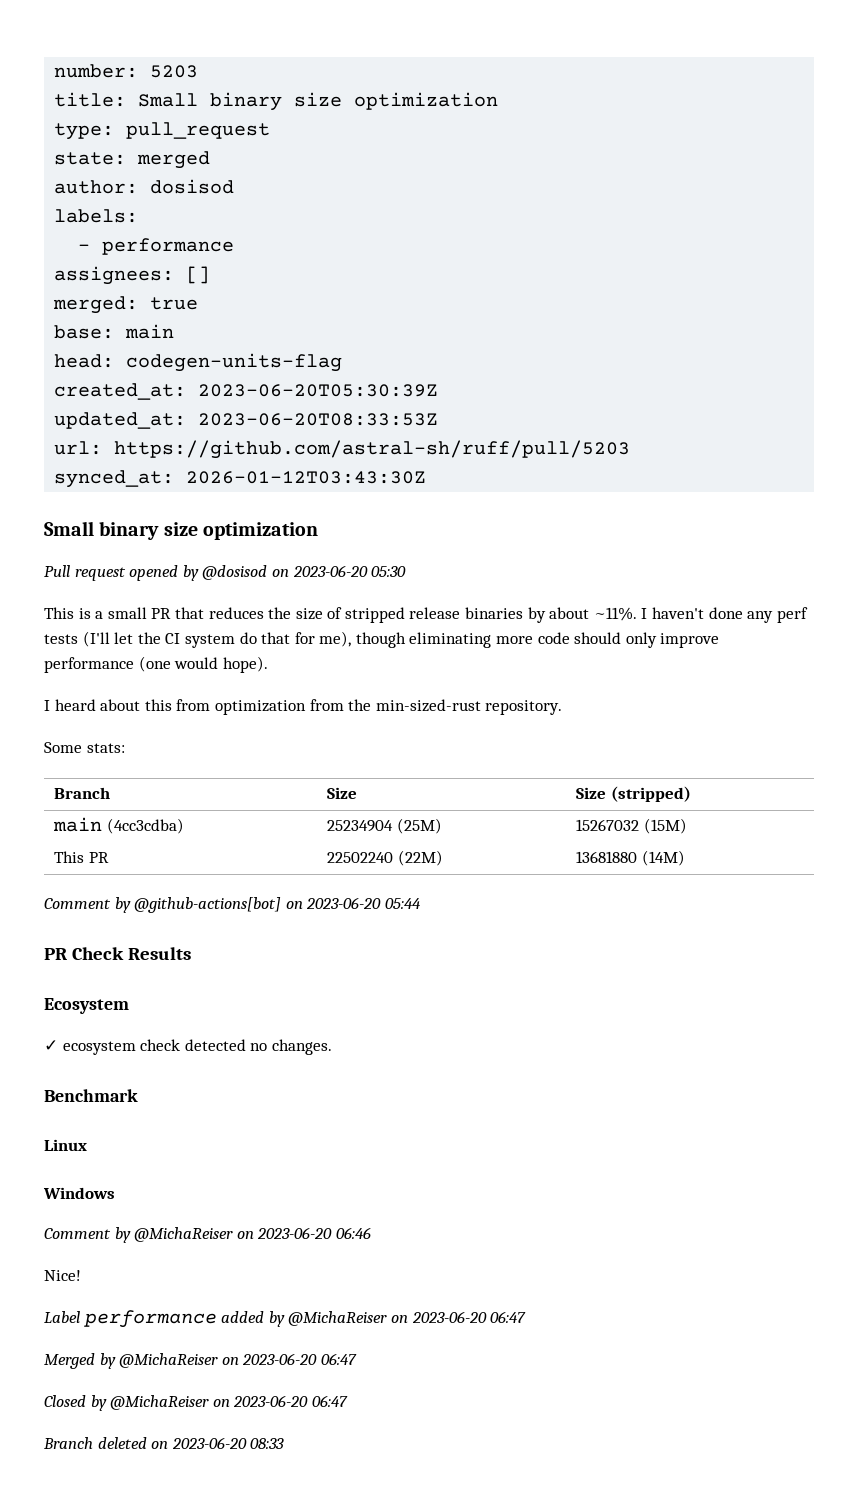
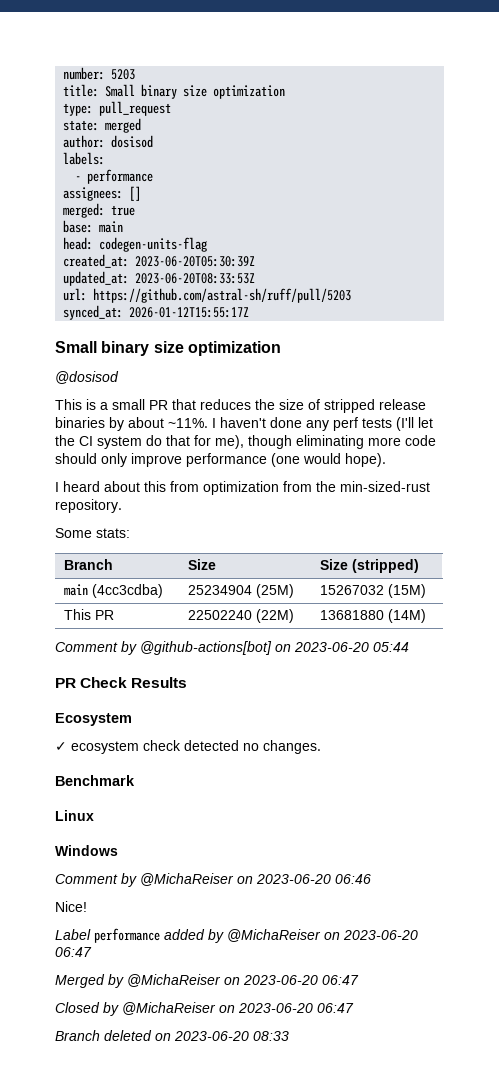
[186,471,427,484] [44,521,318,540] [44,565,407,581] 2026-01-12T03:43:30Z // Small binary size optimization // Pull request opened by @dosisod on 2023-06-20 05:30 -> [129,307,250,318] [55,341,281,356] [55,371,119,384] 2026-01-12T15:55:17Z // Small binary size optimization // @dosisod

